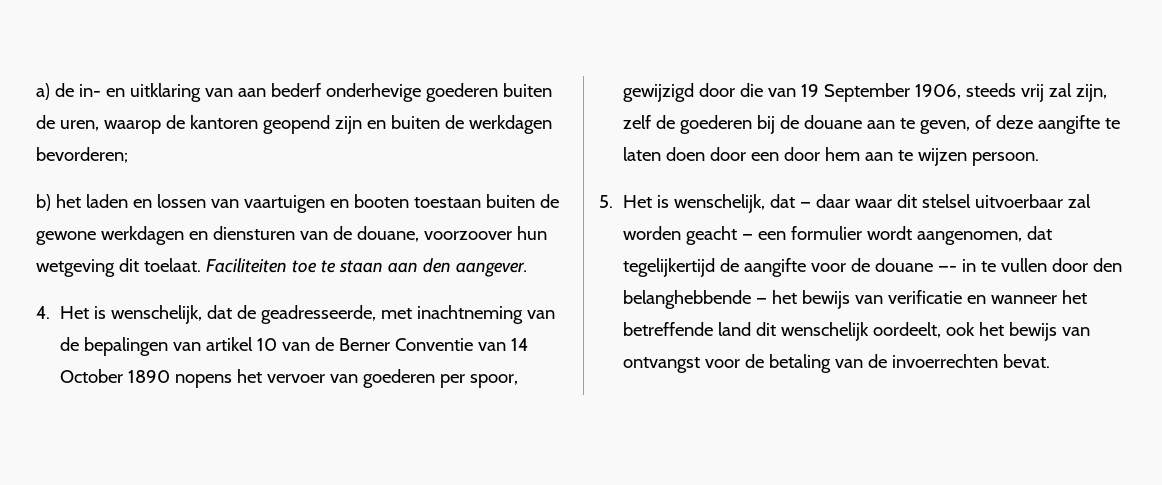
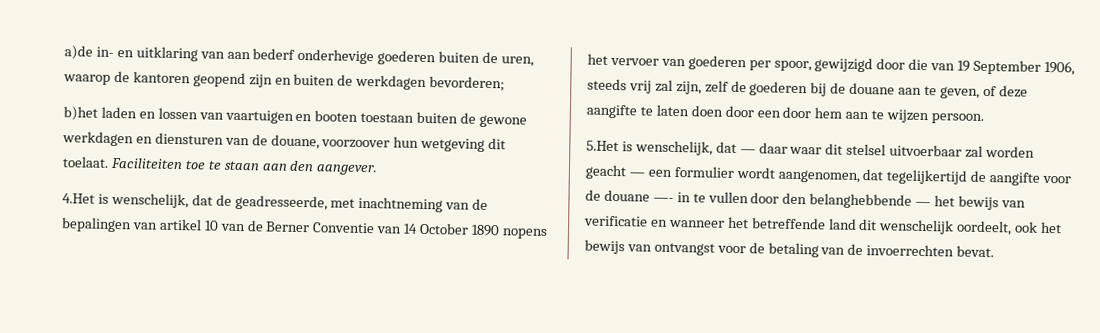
[36,83,74,100] a) de -> [64,45,93,60] a)de
[36,194,81,211] b) het -> [63,106,98,121] b)het
[36,306,89,319] 4. Het -> [62,193,95,204] 4.Het
[599,195,652,208] 5. Het -> [586,140,619,152] 5.Het

